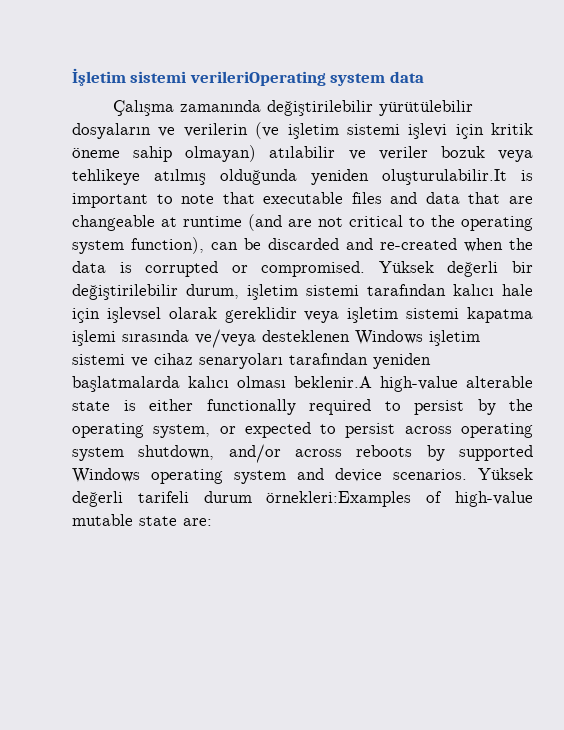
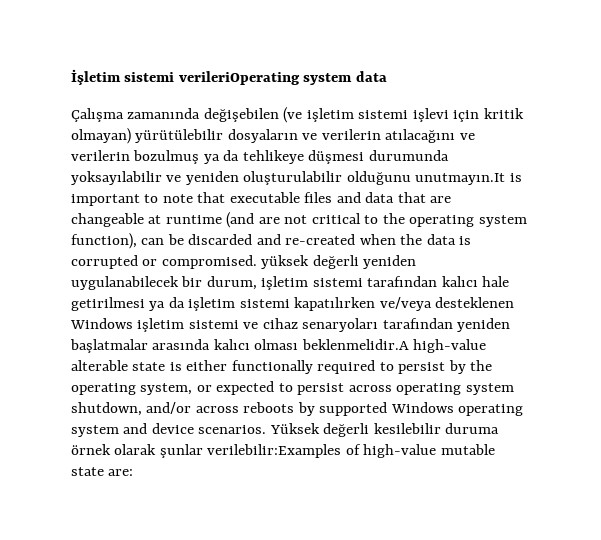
[266,100,473,116] [72,123,248,139] değiştirilebilir yürütülebilir dosyaların ve verilerin -> [203,108,279,122] değişebilen
[72,145,534,162] [72,169,507,185] öneme sahip olmayan) atılabilir ve veriler bozuk veya tehlikeye atılmış olduğunda yeniden oluşturulabilir.It -> [71,128,475,144] [71,150,449,164] [71,171,506,185] olmayan) yürütülebilir dosyaların ve verilerin atılacağını ve verilerin bozulmuş ya da tehlikeye düşmesi durumunda yoksayılabilir ve yeniden oluşturulabilir olduğunu unutmayın.It
[378,261,533,277] [72,284,178,300] Yüksek değerli bir değiştirilebilir -> [261,255,417,269] [71,276,203,290] yüksek değerli yeniden uygulanabilecek bir
[72,307,533,323] [72,330,189,346] için işlevsel olarak gereklidir veya işletim sistemi kapatma işlemi sırasında -> [71,297,376,311] getirilmesi ya da işletim sistemi kapatılırken
[72,376,180,392] başlatmalarda -> [70,339,211,353] başlatmalar arasında
[294,376,372,388] beklenir.A -> [301,339,409,350] beklenmelidir.A
[137,491,412,507] tarifeli durum örnekleri:Examples -> [373,423,500,434] [71,444,342,458] kesilebilir duruma örnek olarak şunlar verilebilir:Examples

